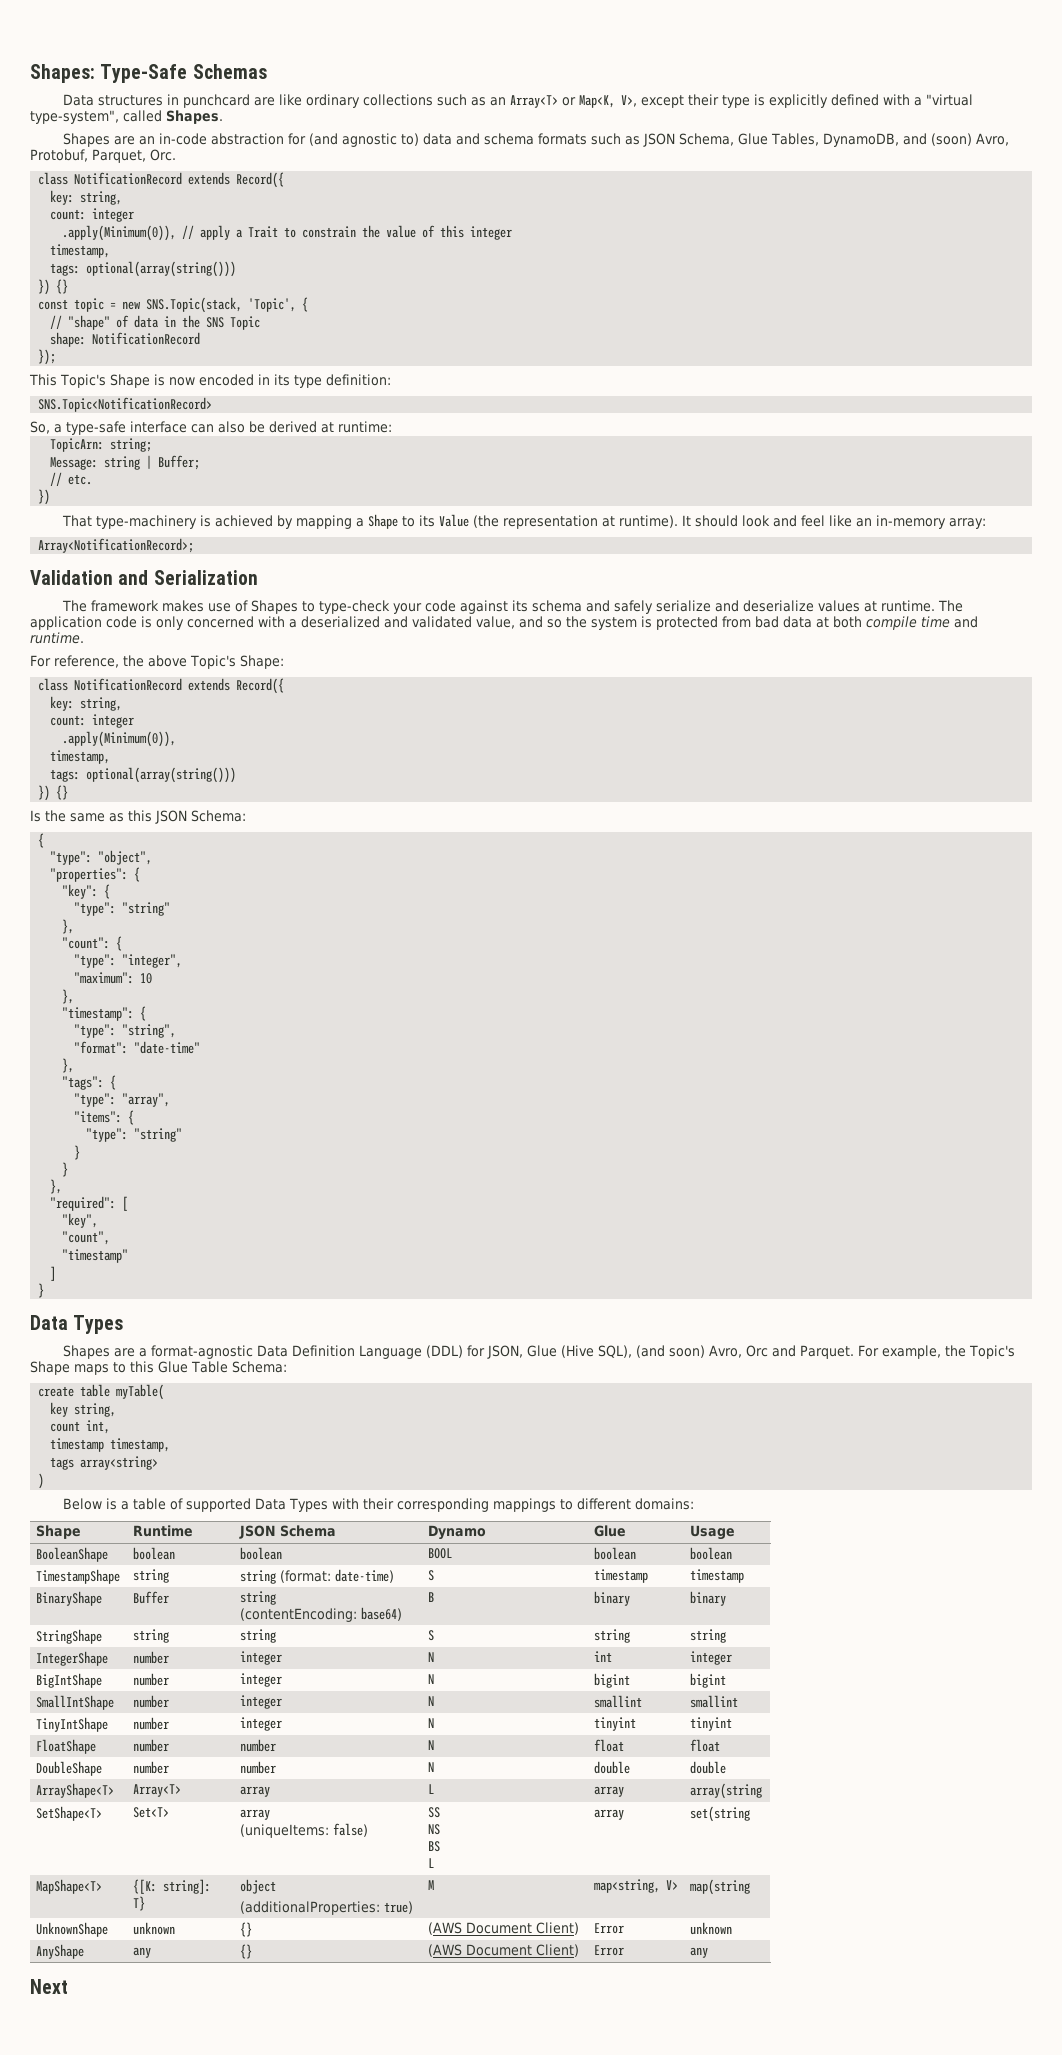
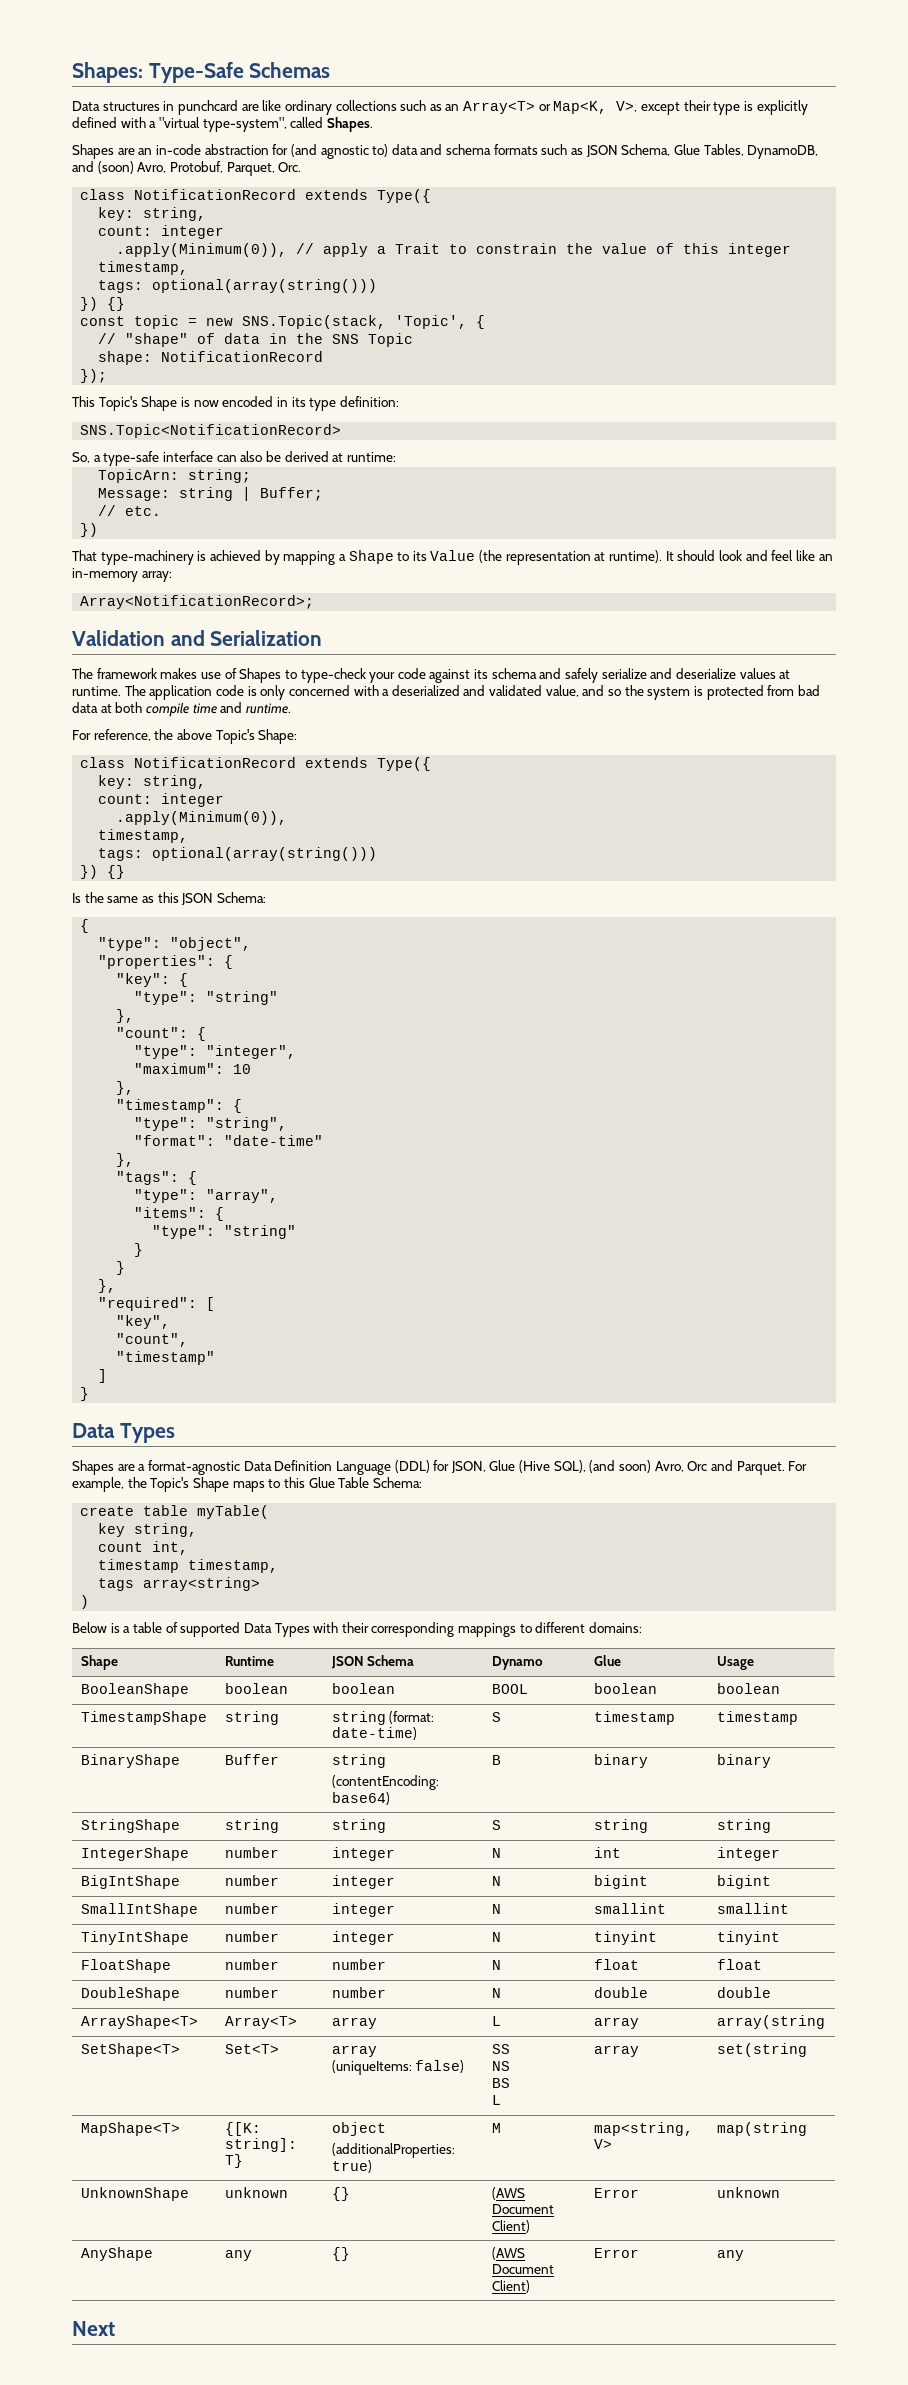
[236,172,285,188] Record({ -> [377,189,432,203] Type({
[236,678,285,694] Record({ -> [377,757,432,771] Type({

